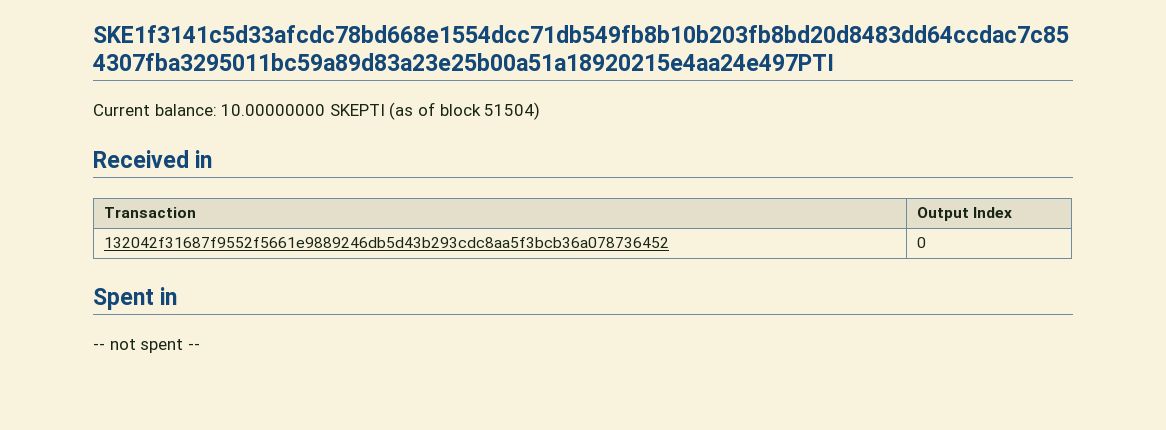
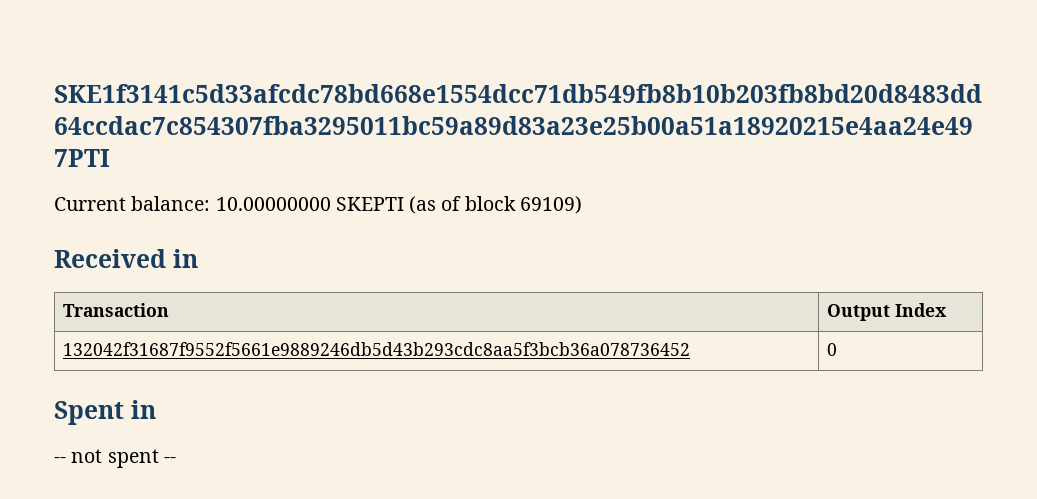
[484,102,541,120] 51504) -> [519,196,582,214] 69109)

